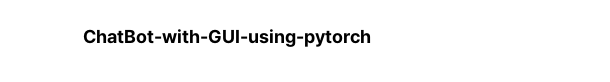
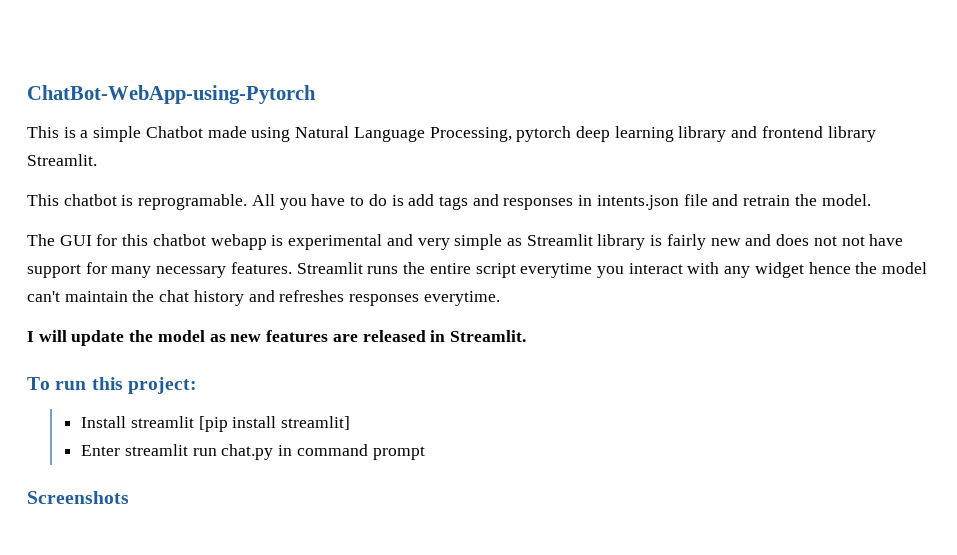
[83,29,371,47] ChatBot-with-GUI-using-pytorch -> [27,85,316,104] [27,126,876,142] [27,154,97,166] [27,194,871,210] [27,234,904,250] [27,262,928,278] [27,290,500,306] [27,330,526,346] [27,377,197,394] [81,416,351,432] [81,444,425,460] [27,491,129,504] ChatBot-WebApp-using-Pytorch // This is a simple Chatbot made using Natural Language Processing, pytorch deep learning library and frontend library Streamlit. // This chatbot is reprogramable. All you have to do is add tags and responses in intents.json file and retrain the model. // The GUI for this chatbot webapp is experimental and very simple as Streamlit library is fairly new and does not not have support for many necessary features. Streamlit runs the entire script everytime you interact with any widget hence the model can't maintain the chat history and refreshes responses everytime. // I will update the model as new features are released in Streamlit. // To run this project: // Install streamlit [pip install streamlit] // Enter streamlit run chat.py in command prompt // Screenshots

